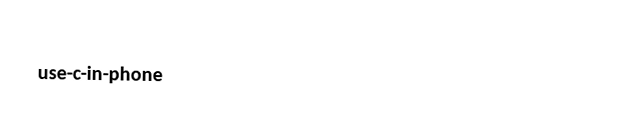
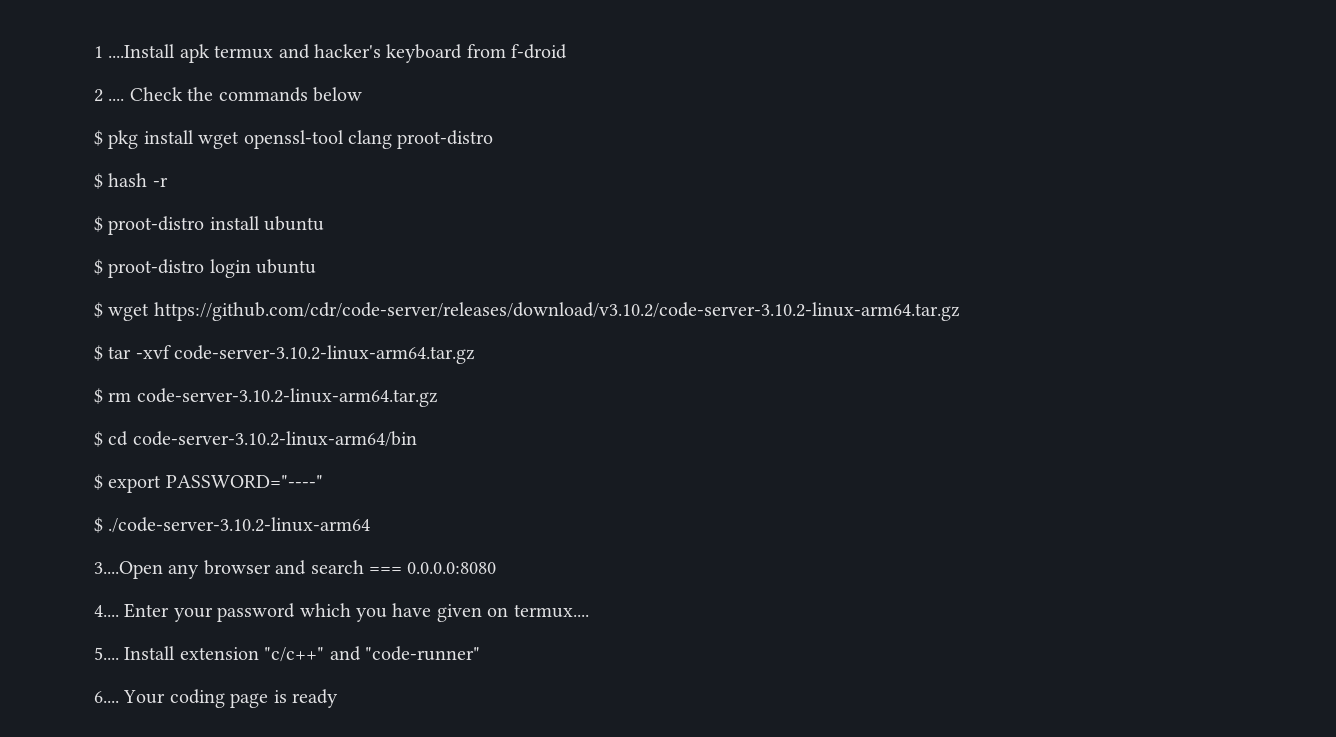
[37,64,163,85] use-c-in-phone -> [94,44,568,63] [94,87,362,102] [94,130,494,149] [94,173,168,189] [94,216,325,235] [94,259,317,278] [94,302,960,321] [94,345,476,364] [94,388,438,407] [94,431,417,447] [94,474,323,493] [94,517,371,533] [94,560,497,579] [94,603,589,622] [94,646,480,662] [94,689,338,708] 1 ....Install apk termux and hacker's keyboard from f-droid // 2 .... Check the commands below // $ pkg install wget openssl-tool clang proot-distro // $ hash -r // $ proot-distro install ubuntu // $ proot-distro login ubuntu // $ wget https://github.com/cdr/code-server/releases/download/v3.10.2/code-server-3.10.2-linux-arm64.tar.gz // $ tar -xvf code-server-3.10.2-linux-arm64.tar.gz // $ rm code-server-3.10.2-linux-arm64.tar.gz // $ cd code-server-3.10.2-linux-arm64/bin // $ export PASSWORD="----" // $ ./code-server-3.10.2-linux-arm64 // 3....Open any browser and search === 0.0.0.0:8080 // 4.... Enter your password which you have given on termux.... // 5.... Install extension "c/c++" and "code-runner" // 6.... Your coding page is ready

